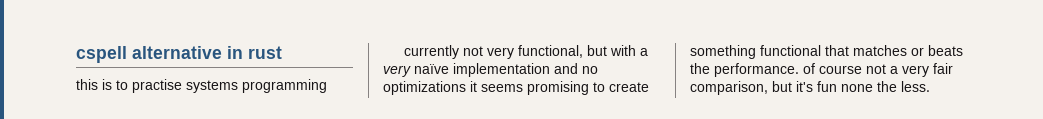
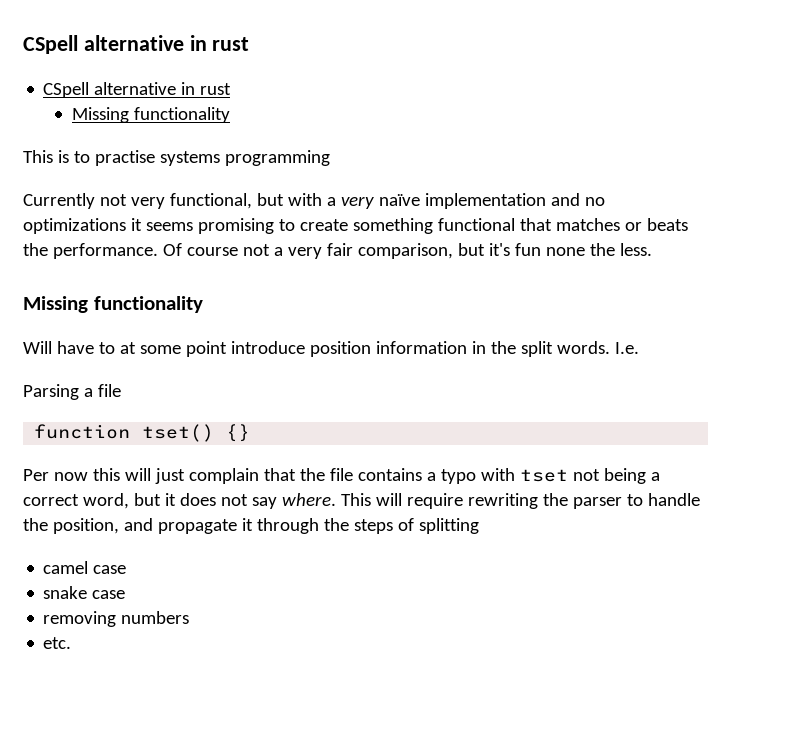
[76,46,282,63] [76,79,98,90] cspell alternative in rust // this -> [23,35,250,54] [43,82,232,98] [71,107,230,123] [23,150,53,163] CSpell alternative in rust // CSpell alternative in rust // Missing functionality // This
[404,45,460,59] currently -> [23,193,95,209] Currently
[803,63,815,74] of -> [162,243,182,256] Of
(930, 86) none -> [23,296,203,313] [23,341,639,357] [23,384,121,400] [34,424,251,442] [23,468,660,484] [23,493,700,509] [23,518,479,534] [43,561,127,574] [43,586,126,599] [43,611,190,627] [43,637,72,649] // Missing functionality // Will have to at some point introduce position information in the split words. I.e. // Parsing a file // function tset() {} // Per now this will just complain that the file contains a typo with tset not being a correct word, but it does not say where. This will require rewriting the parser to handle the position, and propagate it through the steps of splitting // camel case // snake case // removing numbers // etc.

